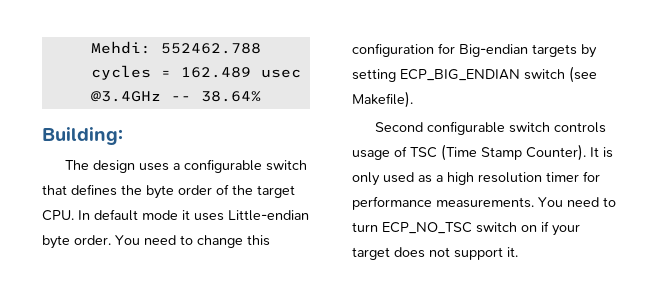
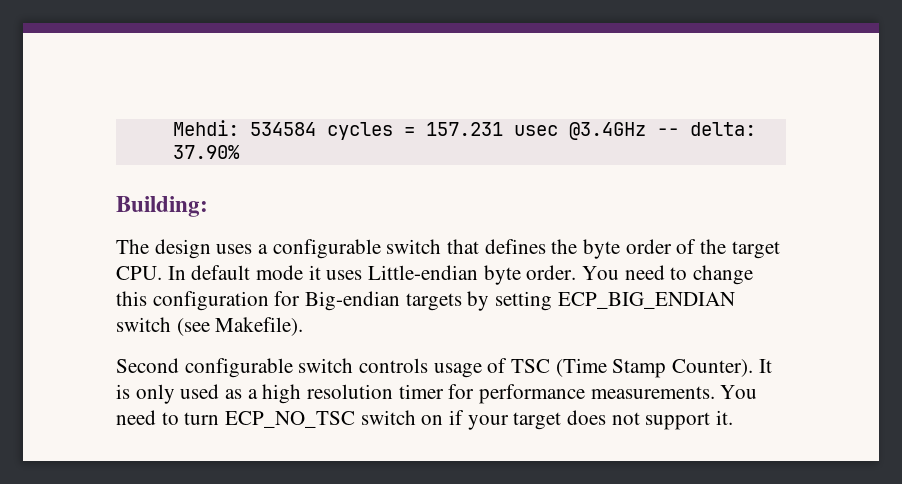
[160,43,261,54] 552462.788 -> [249,122,316,136] 534584
[180,67,251,78] 162.489 -> [425,122,503,136] 157.231
[200,91,261,102] 38.64% -> [689,122,756,136] [172,145,240,159] delta: 37.90%

